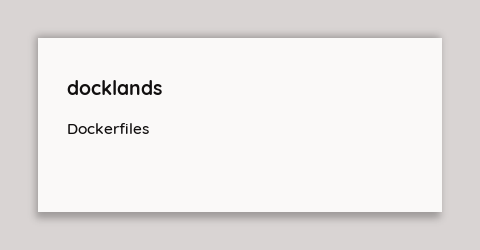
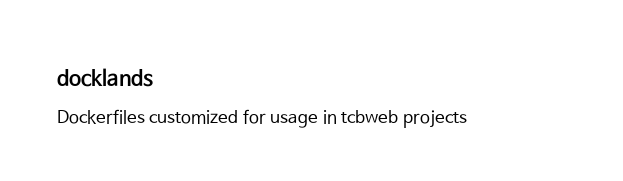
(149, 128) none -> [149,109,467,128] customized for usage in tcbweb projects

